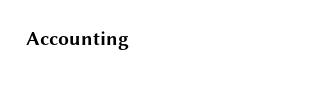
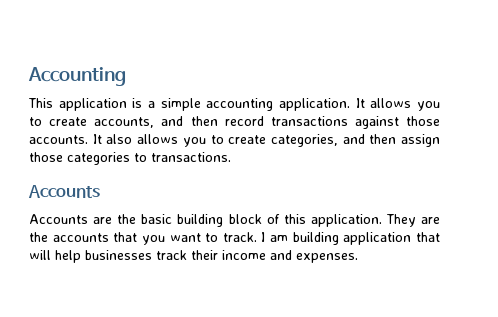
(129, 40) none -> [28,98,441,111] [29,116,440,129] [29,134,440,147] [29,152,231,165] [28,185,100,198] [29,214,440,227] [29,232,440,245] [29,250,358,263] // This application is a simple accounting application. It allows you to create accounts, and then record transactions against those accounts. It also allows you to create categories, and then assign those categories to transactions. // Accounts // Accounts are the basic building block of this application. They are the accounts that you want to track. I am building application that will help businesses track their income and expenses.

